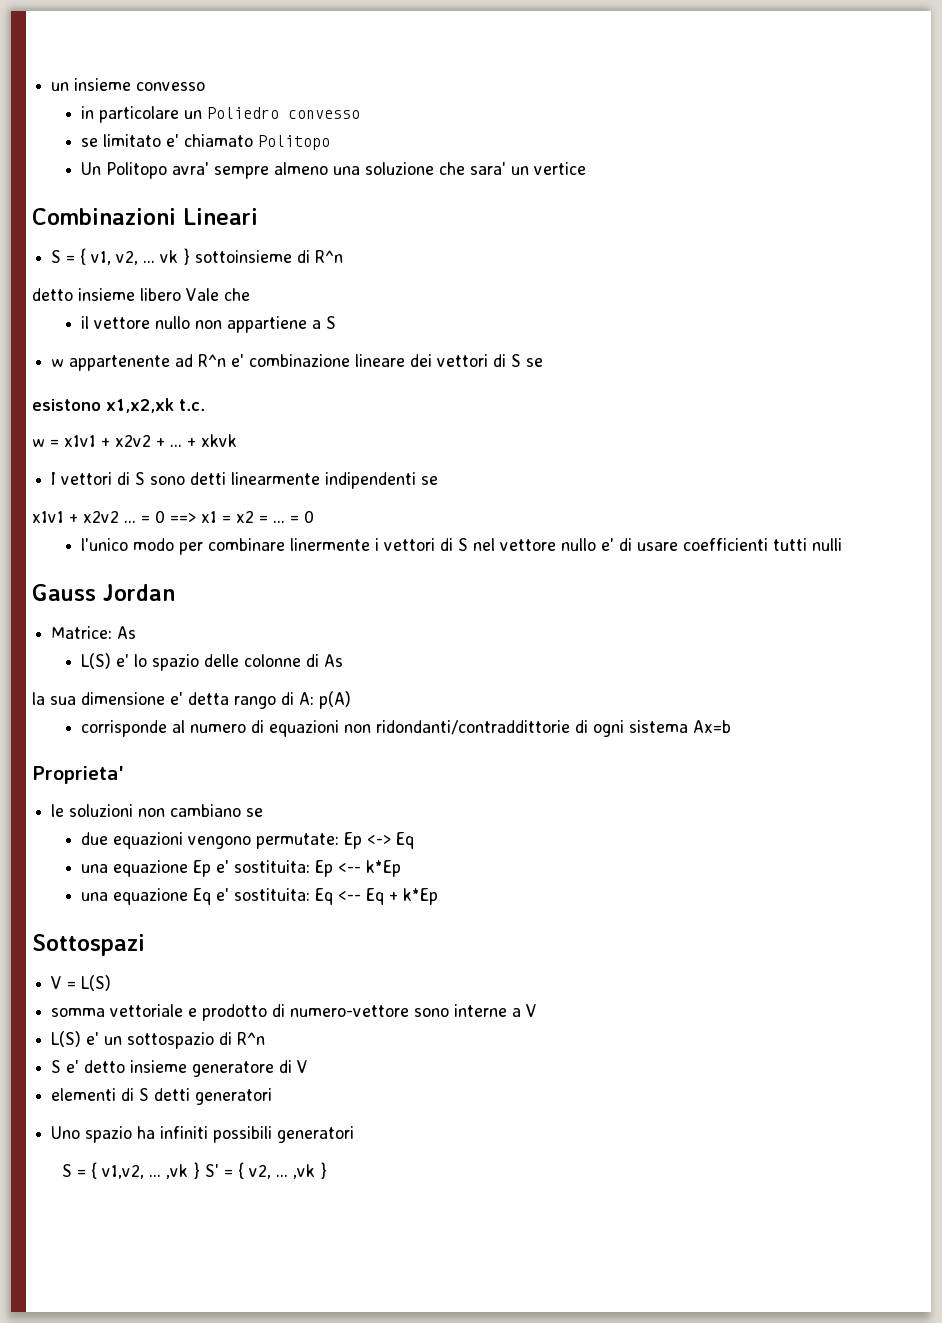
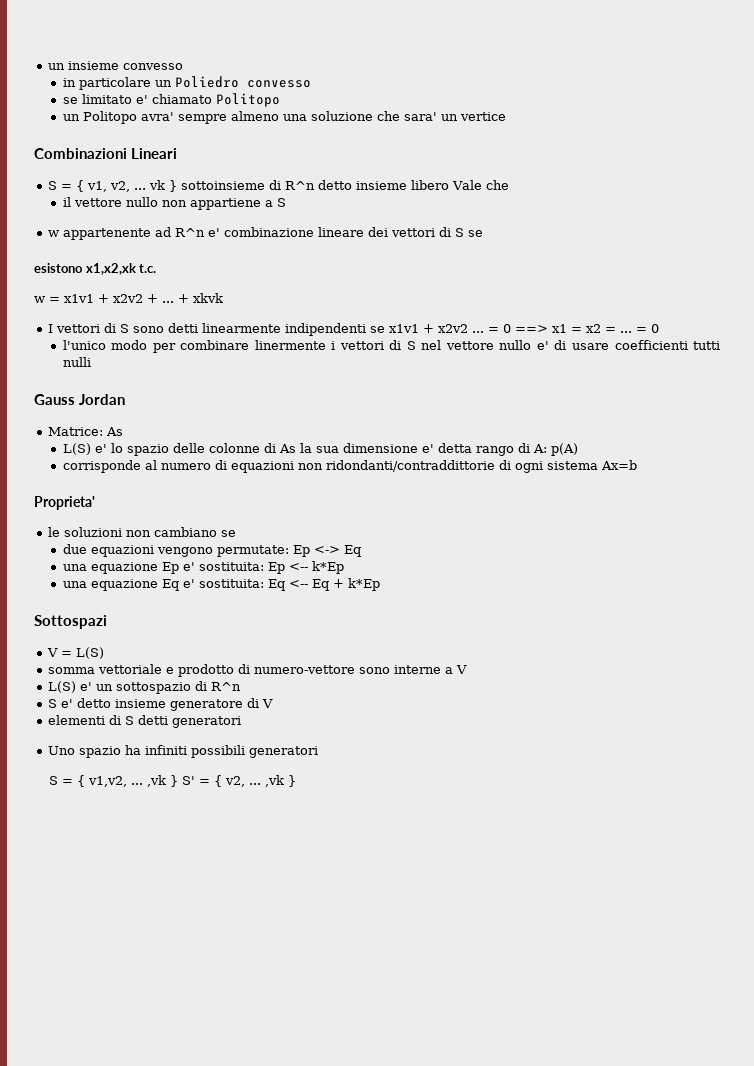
[81,162,102,175] Un -> [62,114,80,121] un
(344, 256) // -> (316, 185) none
(439, 480) // -> (386, 329) none
(344, 660) // -> (296, 448) none

